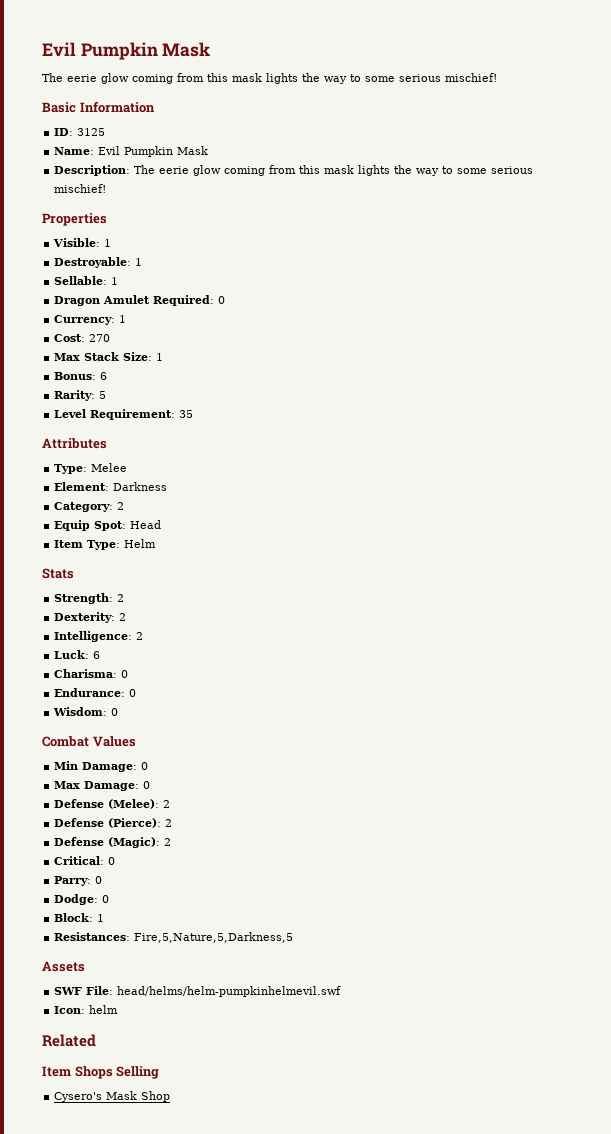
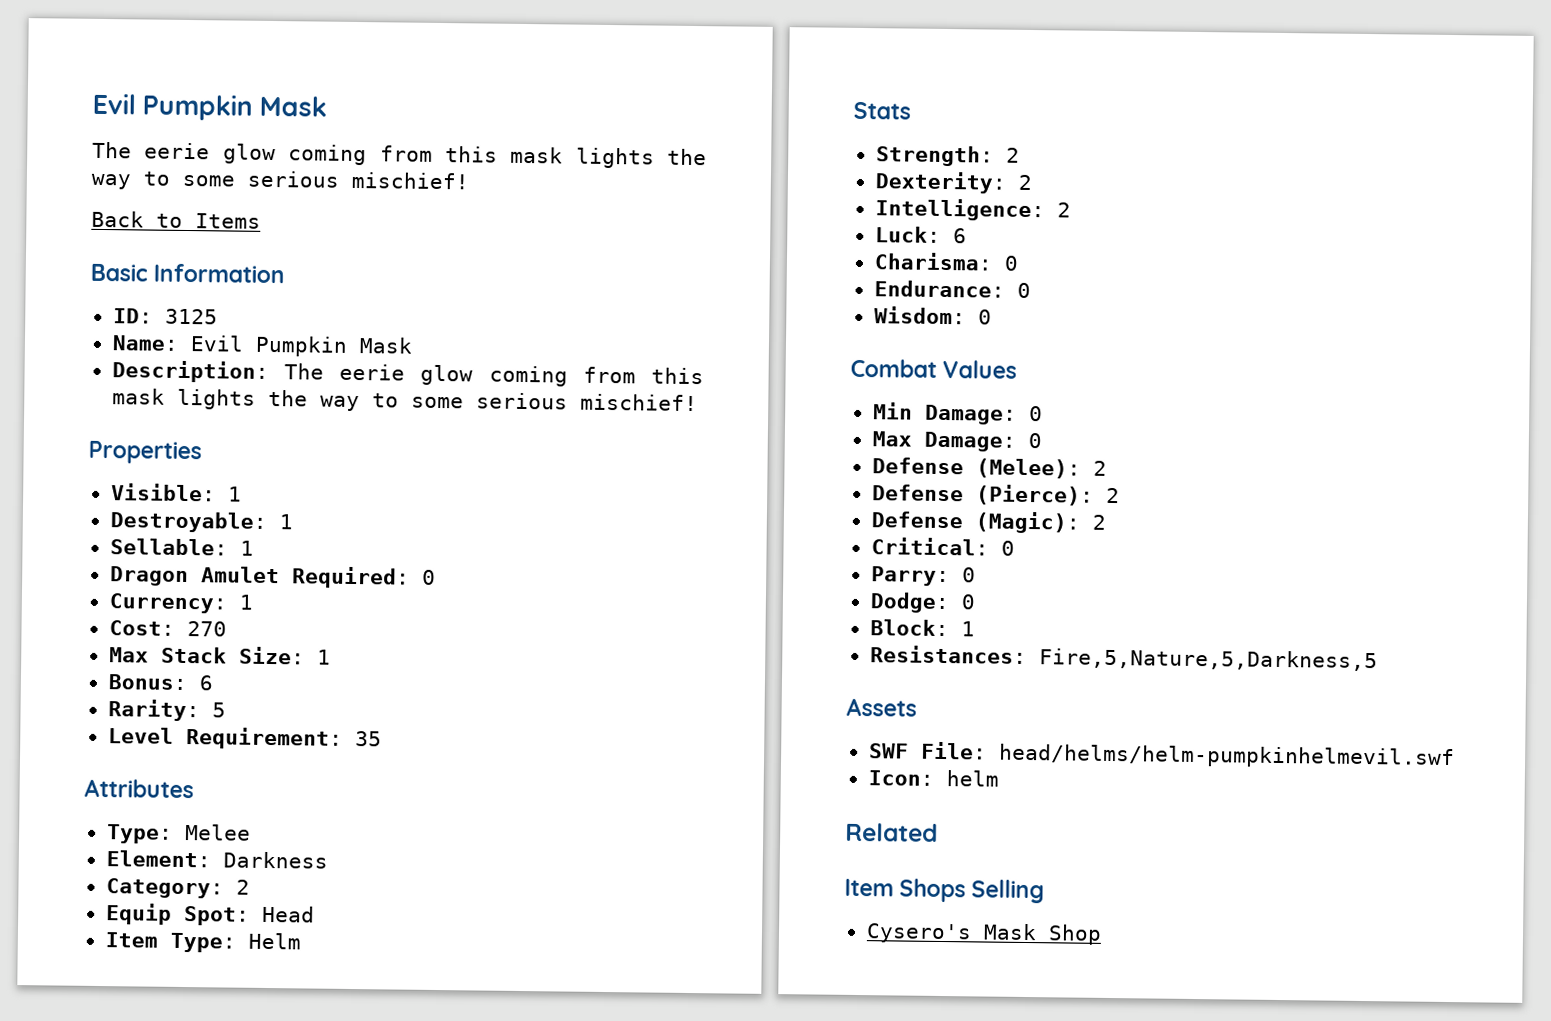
(497, 77) none -> [91,210,261,229] // Back to Items

